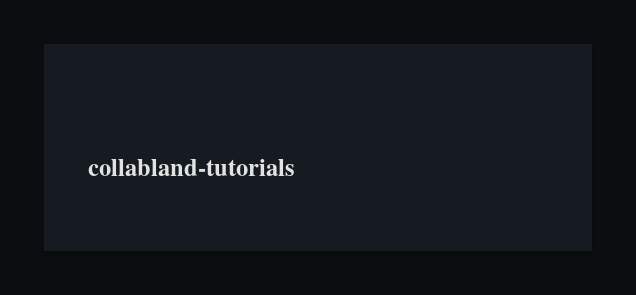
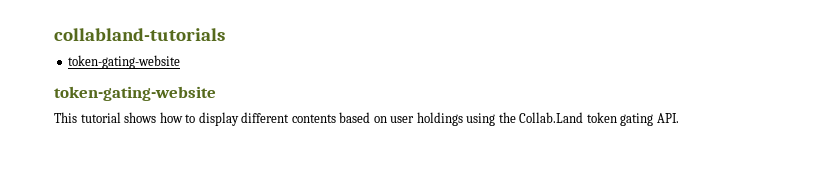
(295, 167) none -> [68,55,181,69] [54,86,216,101] [54,112,679,126] // token-gating-website // token-gating-website // This tutorial shows how to display different contents based on user holdings using the Collab.Land token gating API.

